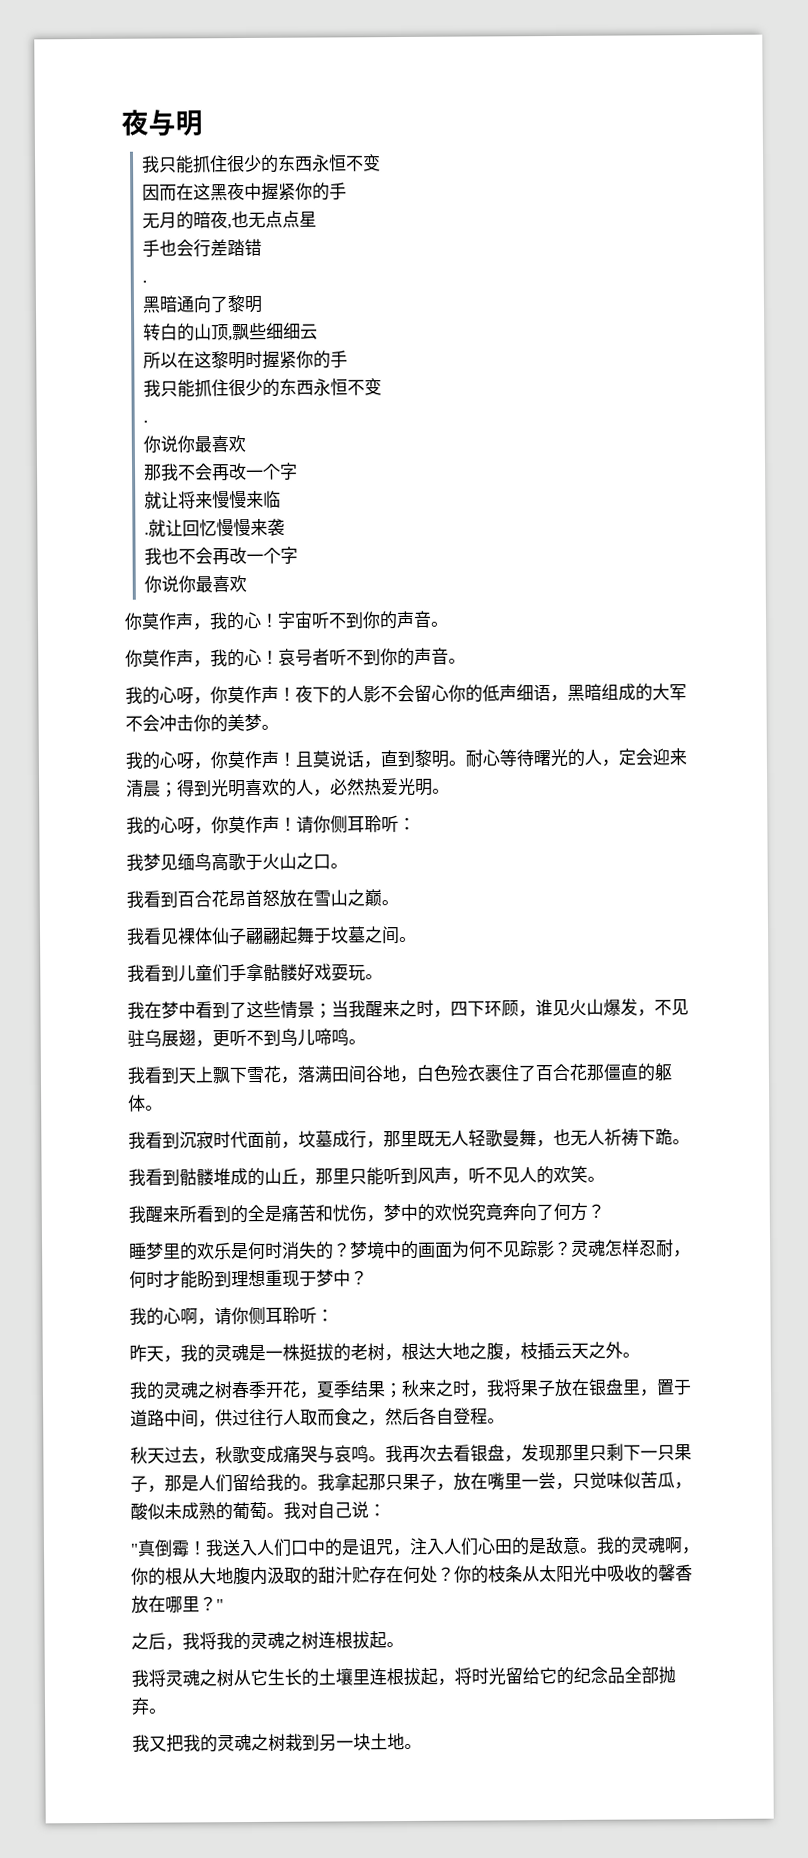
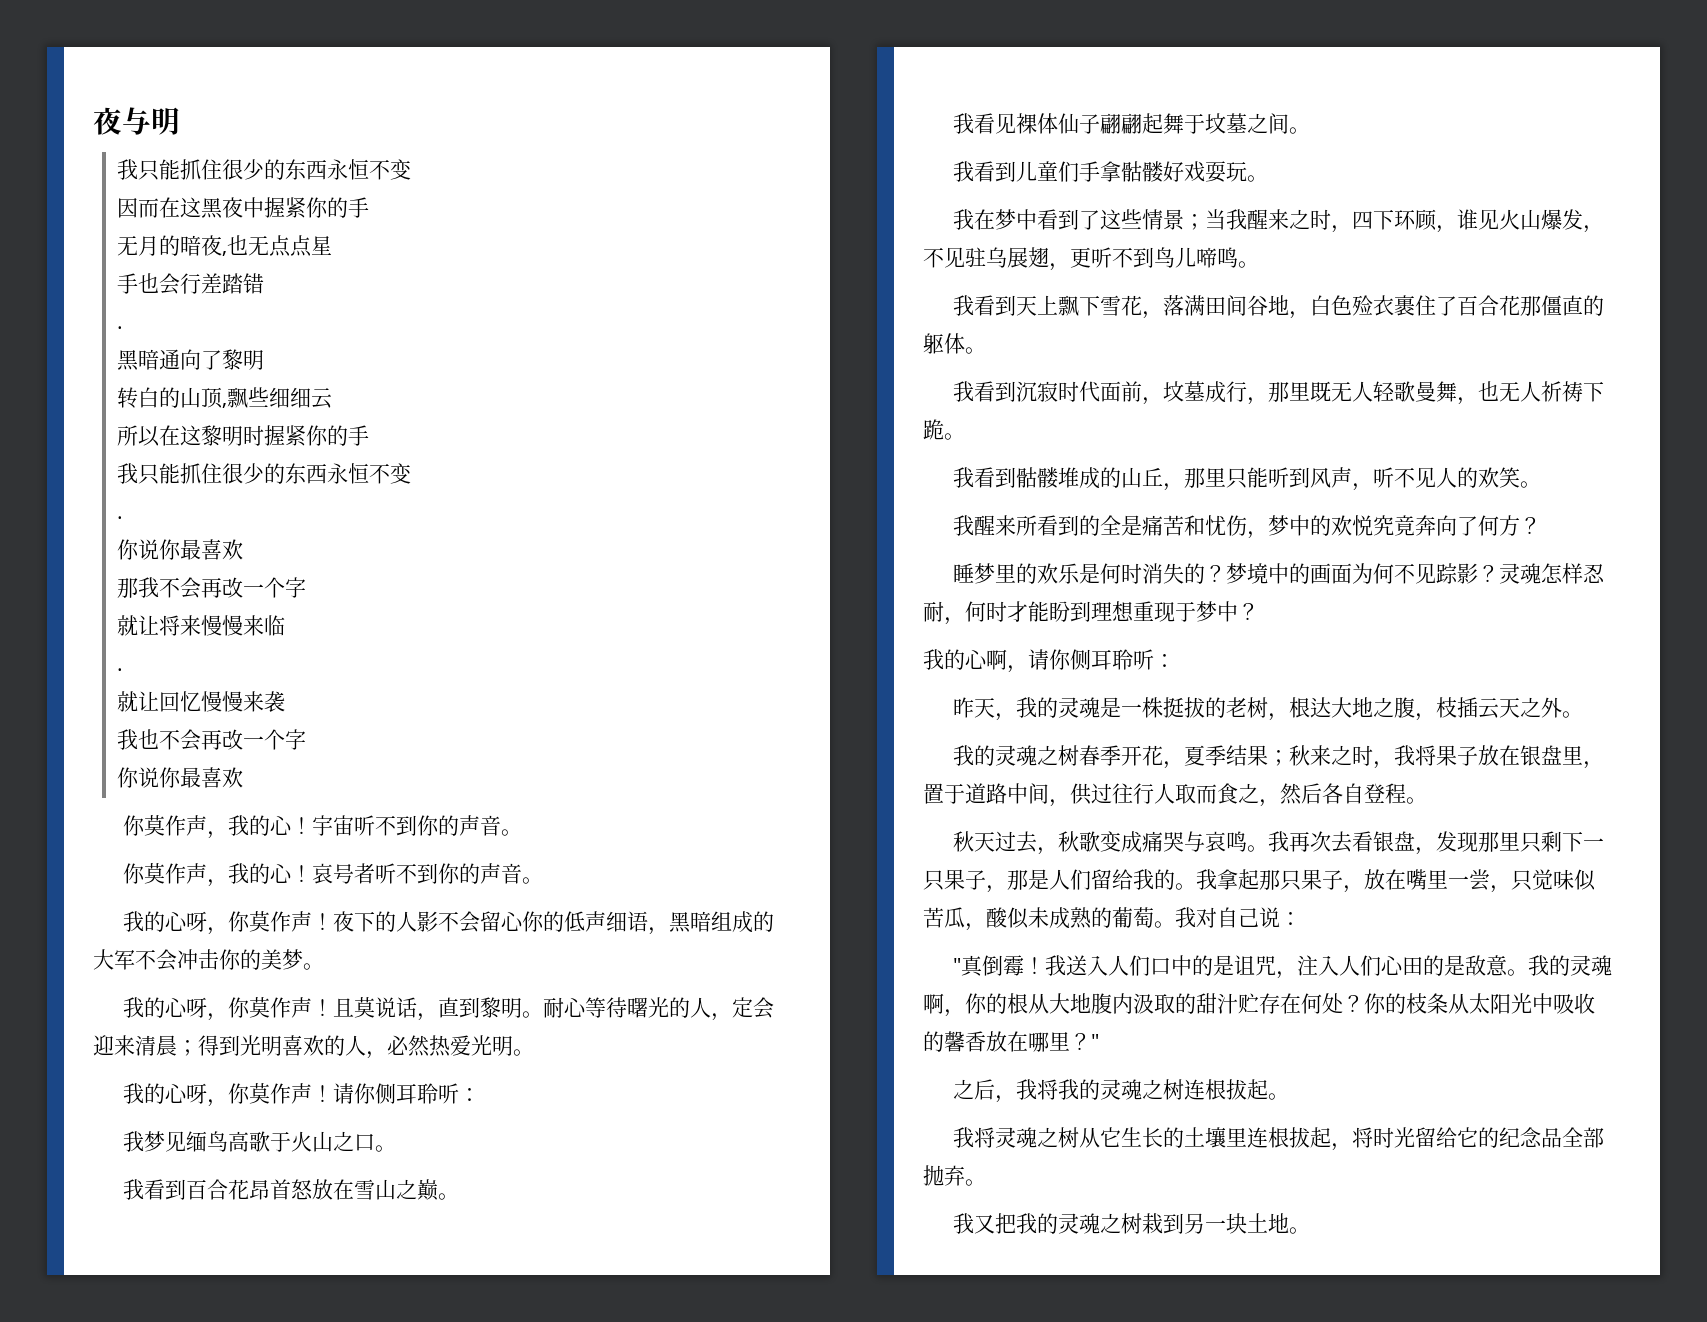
(150, 533) none -> (124, 669) //

